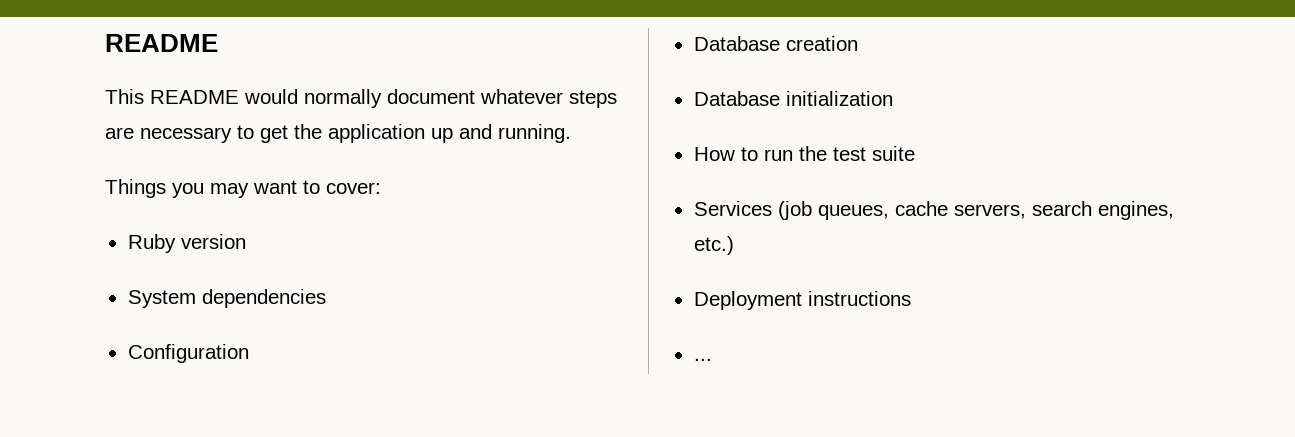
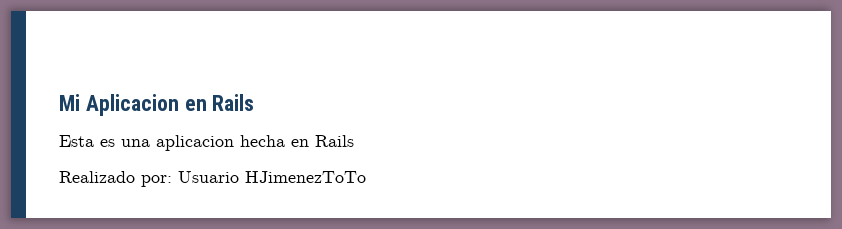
[105,34,218,52] [105,89,617,108] [105,124,571,143] [105,179,381,198] [127,234,246,253] [127,289,326,308] [127,344,249,363] [693,36,858,51] [693,91,893,106] [693,146,915,161] [693,201,1174,220] [693,236,734,255] [693,291,911,310] [693,358,712,361] README // This README would normally document whatever steps are necessary to get the application up and running. // Things you may want to cover: // Ruby version // System dependencies // Configuration // Database creation // Database initialization // How to run the test suite // Services (job queues, cache servers, search engines, etc.) // Deployment instructions // ... -> [59,94,255,116] [59,135,354,151] [59,171,366,187] Mi Aplicacion en Rails // Esta es una aplicacion hecha en Rails // Realizado por: Usuario HJimenezToTo

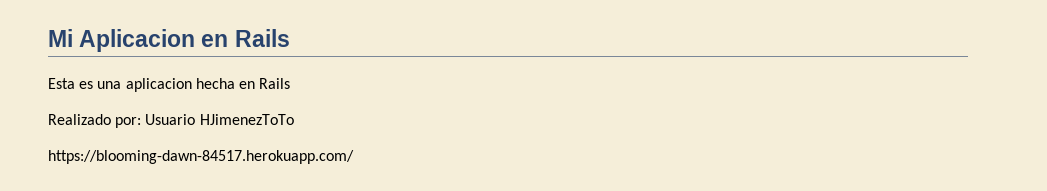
(366, 177) none -> [48,150,354,164] // https://blooming-dawn-84517.herokuapp.com/

